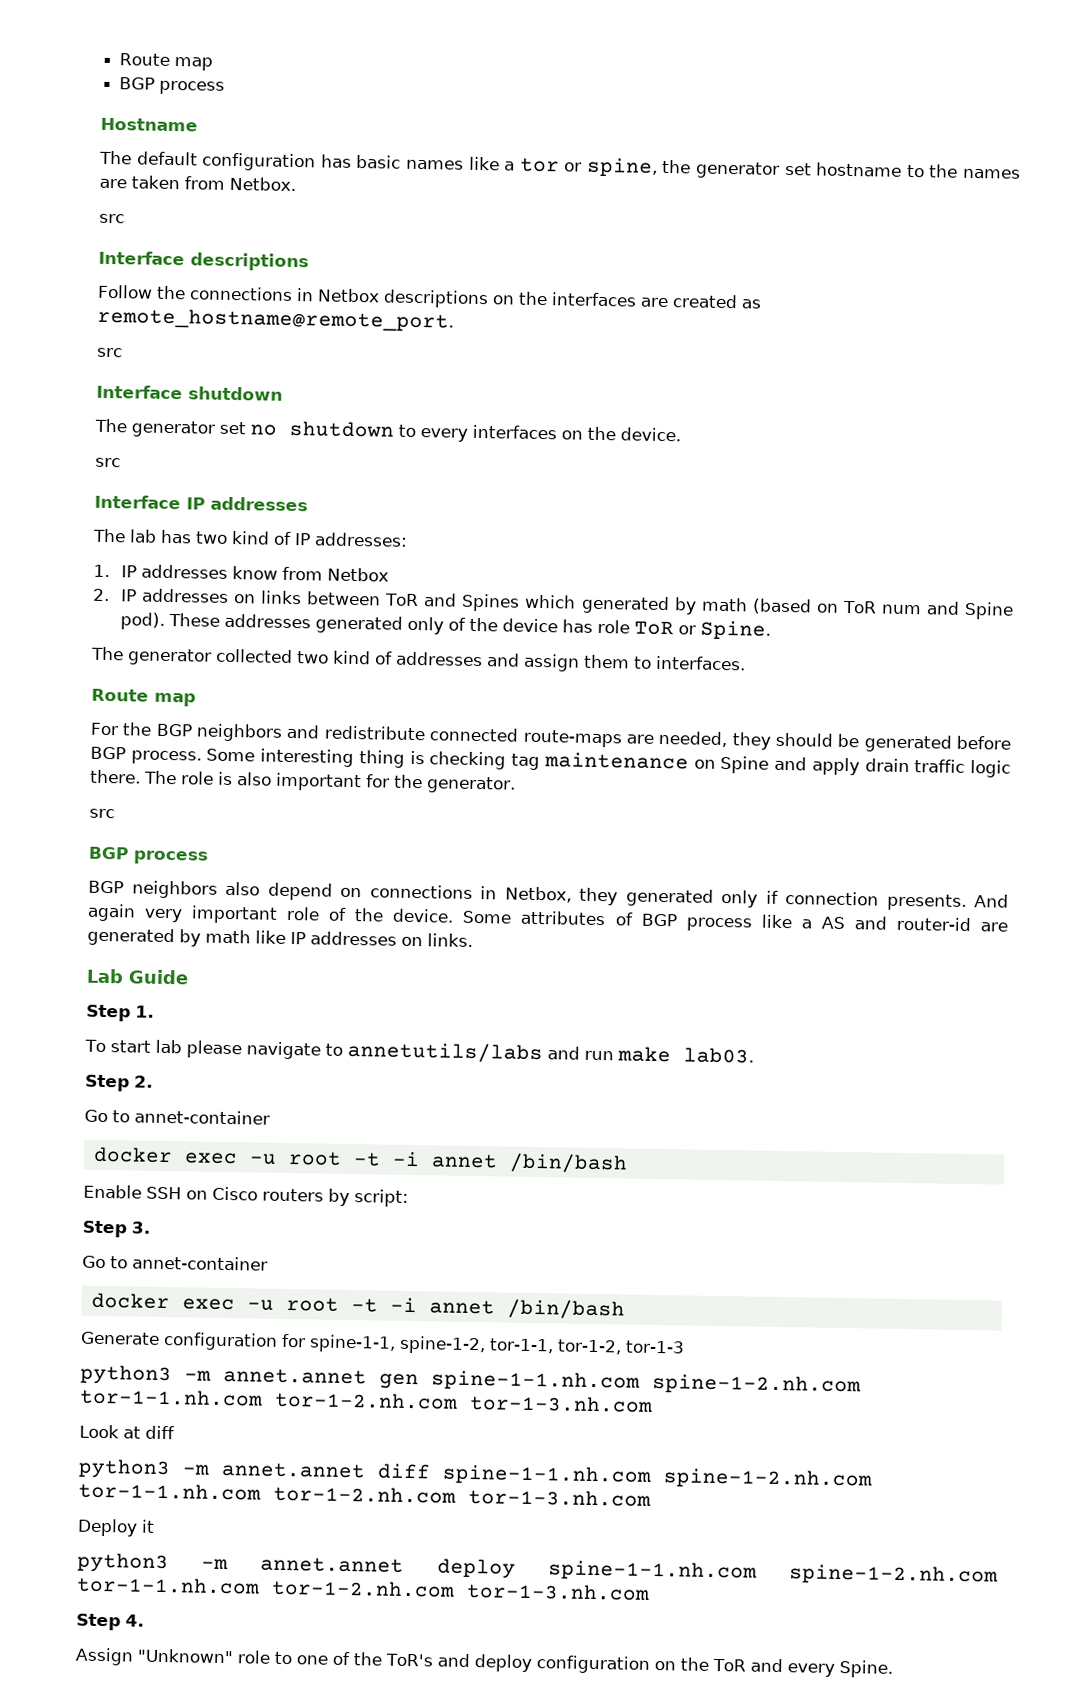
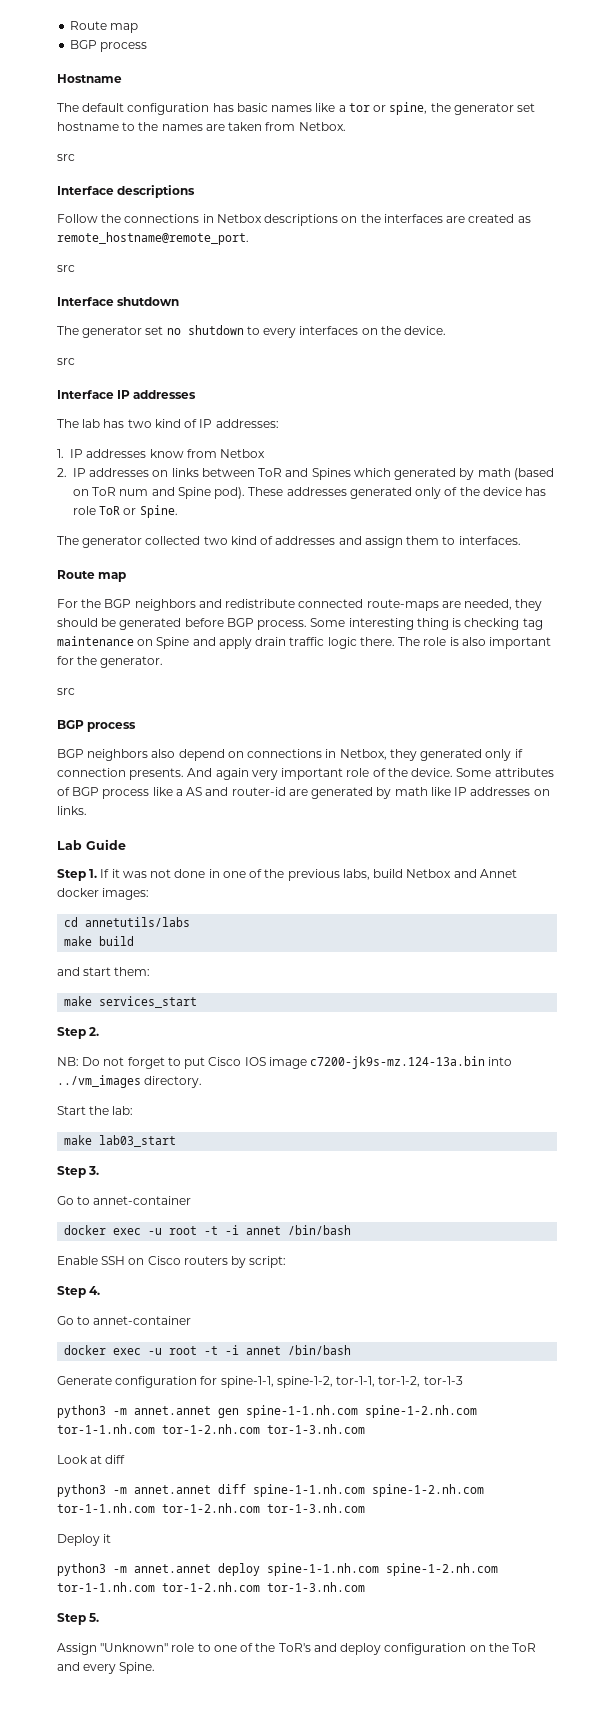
[84,1039,754,1064] [85,1074,153,1092] // To start lab please navigate to annetutils/labs and run make lab03. // Step 2. -> [100,869,517,881] [57,888,150,900] [64,917,191,927] [64,936,135,946] [57,967,151,976] [64,996,198,1008] [57,1027,100,1039] [57,1056,513,1069] [57,1075,203,1088] [57,1106,134,1115] [64,1135,177,1147] [57,1166,100,1178] If it was not done in one of the previous labs, build Netbox and Annet docker images: // cd annetutils/labs // make build // and start them: // make services_start // Step 2. // NB: Do not forget to put Cisco IOS image c7200-jk9s-mz.124-13a.bin into ../vm_images directory. // Start the lab: // make lab03_start // Step 3.
[131,1221,150,1234] 3. -> [89,1286,101,1295] 4.
[125,1614,144,1627] 4. -> [89,1613,100,1622] 5.

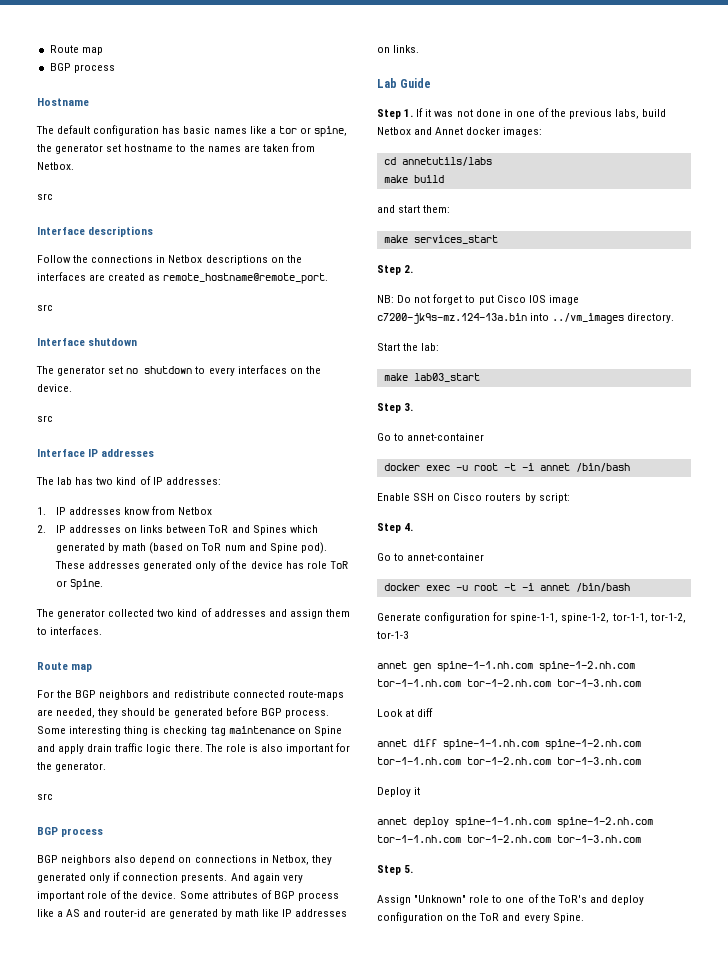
[57,1405,211,1418] python3 -m annet.annet -> [377,661,407,669] annet
[57,1484,211,1497] python3 -m annet.annet -> [377,739,407,747] annet
[57,1563,211,1576] python3 -m annet.annet -> [377,817,407,825] annet

